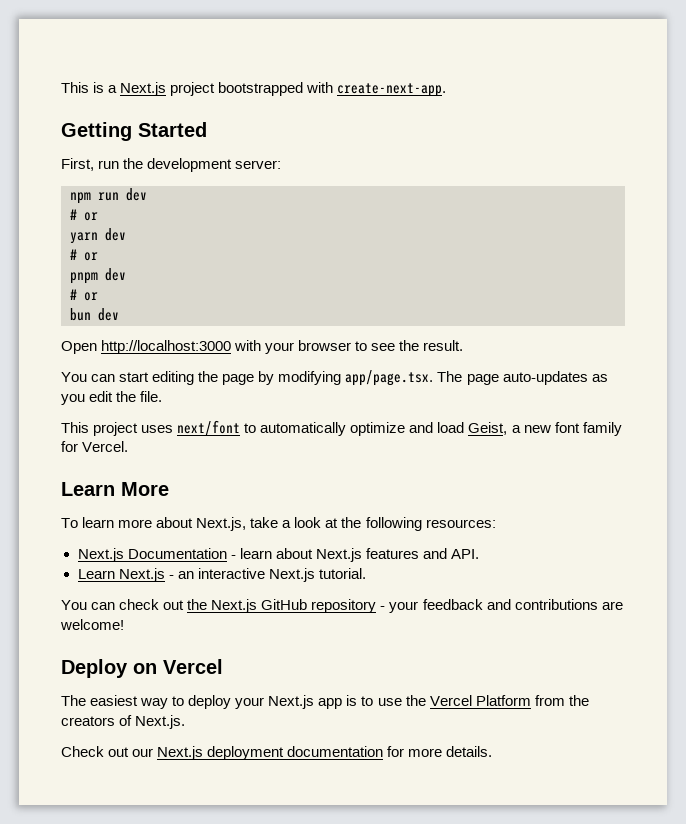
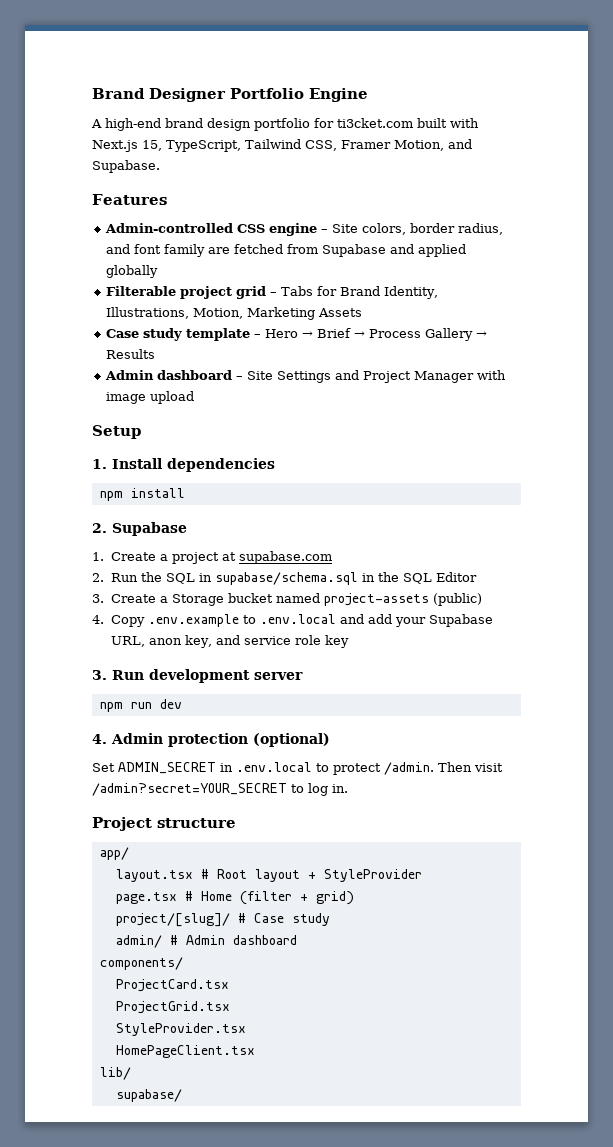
[61,82,447,97] [61,122,207,141] [61,158,282,172] [70,188,147,204] [70,209,98,221] [70,228,126,244] [70,249,98,261] [70,268,126,284] [70,289,98,301] [70,308,119,321] [61,340,464,354] [61,370,608,386] [61,391,163,405] [61,420,622,436] [61,441,129,452] [61,482,169,496] [61,517,496,531] [77,548,479,562] [77,568,366,582] [61,599,623,613] [60,619,124,630] [61,659,223,678] [61,695,589,709] [61,715,186,729] [61,746,493,760] This is a Next.js project bootstrapped with create-next-app. // Getting Started // First, run the development server: // npm run dev // # or // yarn dev // # or // pnpm dev // # or // bun dev // Open http://localhost:3000 with your browser to see the result. // You can start editing the page by modifying app/page.tsx. The page auto-updates as you edit the file. // This project uses next/font to automatically optimize and load Geist, a new font family for Vercel. // Learn More // To learn more about Next.js, take a look at the following resources: // Next.js Documentation - learn about Next.js features and API. // Learn Next.js - an interactive Next.js tutorial. // You can check out the Next.js GitHub repository - your feedback and contributions are welcome! // Deploy on Vercel // The easiest way to deploy your Next.js app is to use the Vercel Platform from the creators of Next.js. // Check out our Next.js deployment documentation for more details. -> [92,88,368,102] [91,118,479,131] [92,139,472,152] [92,160,160,173] [92,194,167,205] [105,223,504,236] [106,244,467,257] [106,265,159,278] [106,286,439,299] [106,307,363,320] [106,328,488,341] [106,349,156,359] [105,370,507,383] [106,391,195,404] [92,425,141,439] [92,458,275,472] [99,488,185,501] [92,522,187,536] [92,551,333,564] [92,572,478,585] [92,593,483,606] [92,614,494,627] [111,635,350,648] [92,669,303,683] [99,699,182,712] [92,733,330,747] [92,762,503,775] [92,783,348,796] [92,817,236,831] [99,847,129,860] [115,869,422,882] [115,891,354,905] [115,913,330,927] [115,935,297,948] [99,957,183,970] [115,979,229,992] [115,1001,230,1014] [115,1023,246,1036] [115,1045,255,1058] [99,1067,131,1080] [115,1089,182,1102] Brand Designer Portfolio Engine // A high-end brand design portfolio for ti3cket.com built with Next.js 15, TypeScript, Tailwind CSS, Framer Motion, and Supabase. // Features // Admin-controlled CSS engine – Site colors, border radius, and font family are fetched from Supabase and applied globally // Filterable project grid – Tabs for Brand Identity, Illustrations, Motion, Marketing Assets // Case study template – Hero → Brief → Process Gallery → Results // Admin dashboard – Site Settings and Project Manager with image upload // Setup // 1. Install dependencies // npm install // 2. Supabase // 1. Create a project at supabase.com // 2. Run the SQL in supabase/schema.sql in the SQL Editor // 3. Create a Storage bucket named project-assets (public) // 4. Copy .env.example to .env.local and add your Supabase URL, anon key, and service role key // 3. Run development server // npm run dev // 4. Admin protection (optional) // Set ADMIN_SECRET in .env.local to protect /admin. Then visit /admin?secret=YOUR_SECRET to log in. // Project structure // app/ // layout.tsx # Root layout + StyleProvider // page.tsx # Home (filter + grid) // project/[slug]/ # Case study // admin/ # Admin dashboard // components/ // ProjectCard.tsx // ProjectGrid.tsx // StyleProvider.tsx // HomePageClient.tsx // lib/ // supabase/

